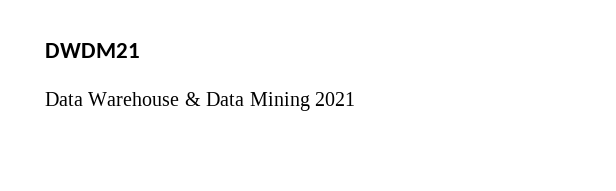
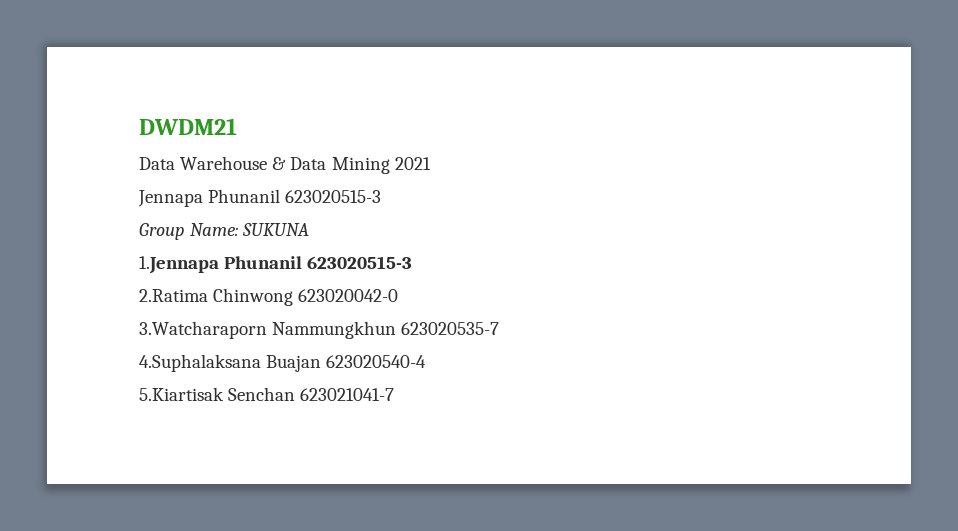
(355, 99) none -> [138,189,382,207] [139,223,310,240] [139,256,413,274] [139,288,399,306] [139,321,500,339] [139,354,427,372] [139,387,395,401] // Jennapa Phunanil 623020515-3 // Group Name: SUKUNA // 1.Jennapa Phunanil 623020515-3 // 2.Ratima Chinwong 623020042-0 // 3.Watcharaporn Nammungkhun 623020535-7 // 4.Suphalaksana Buajan 623020540-4 // 5.Kiartisak Senchan 623021041-7

